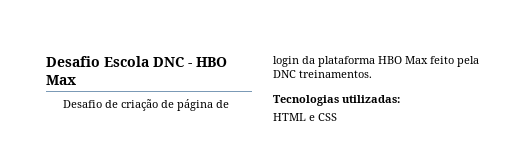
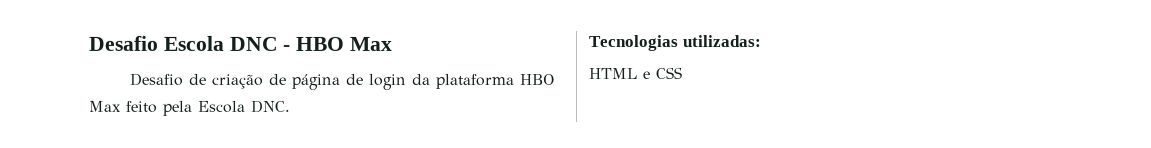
[273,70,372,78] DNC treinamentos. -> [197,99,290,113] Escola DNC.

